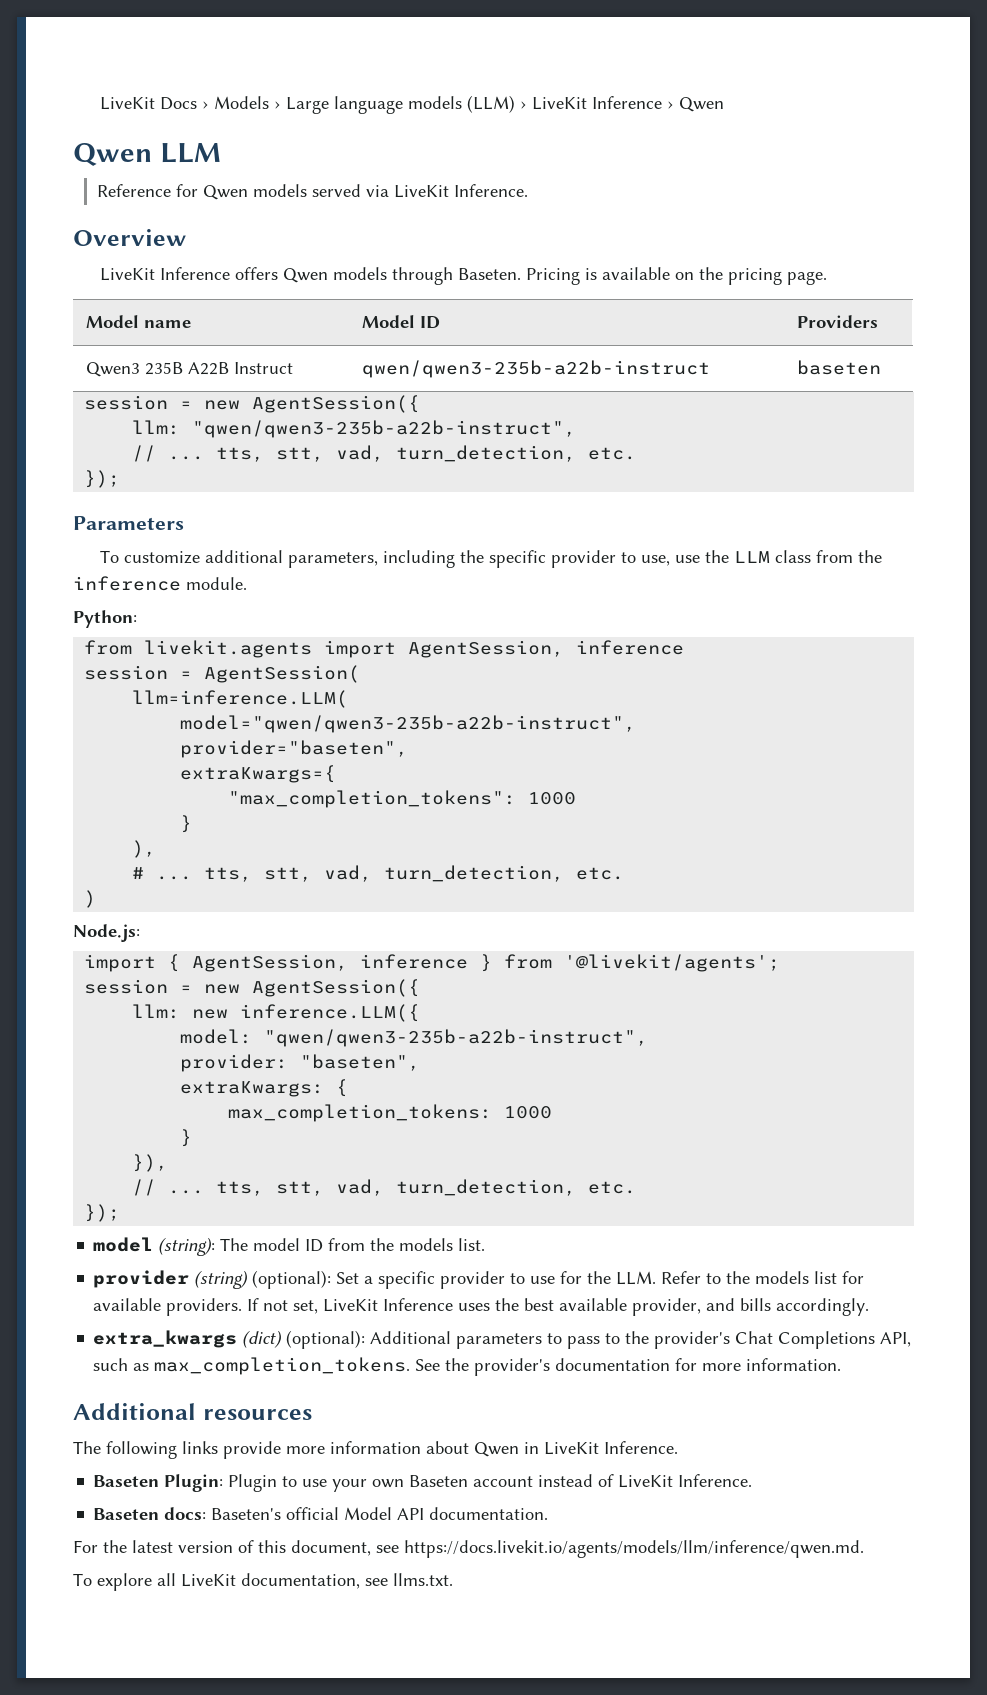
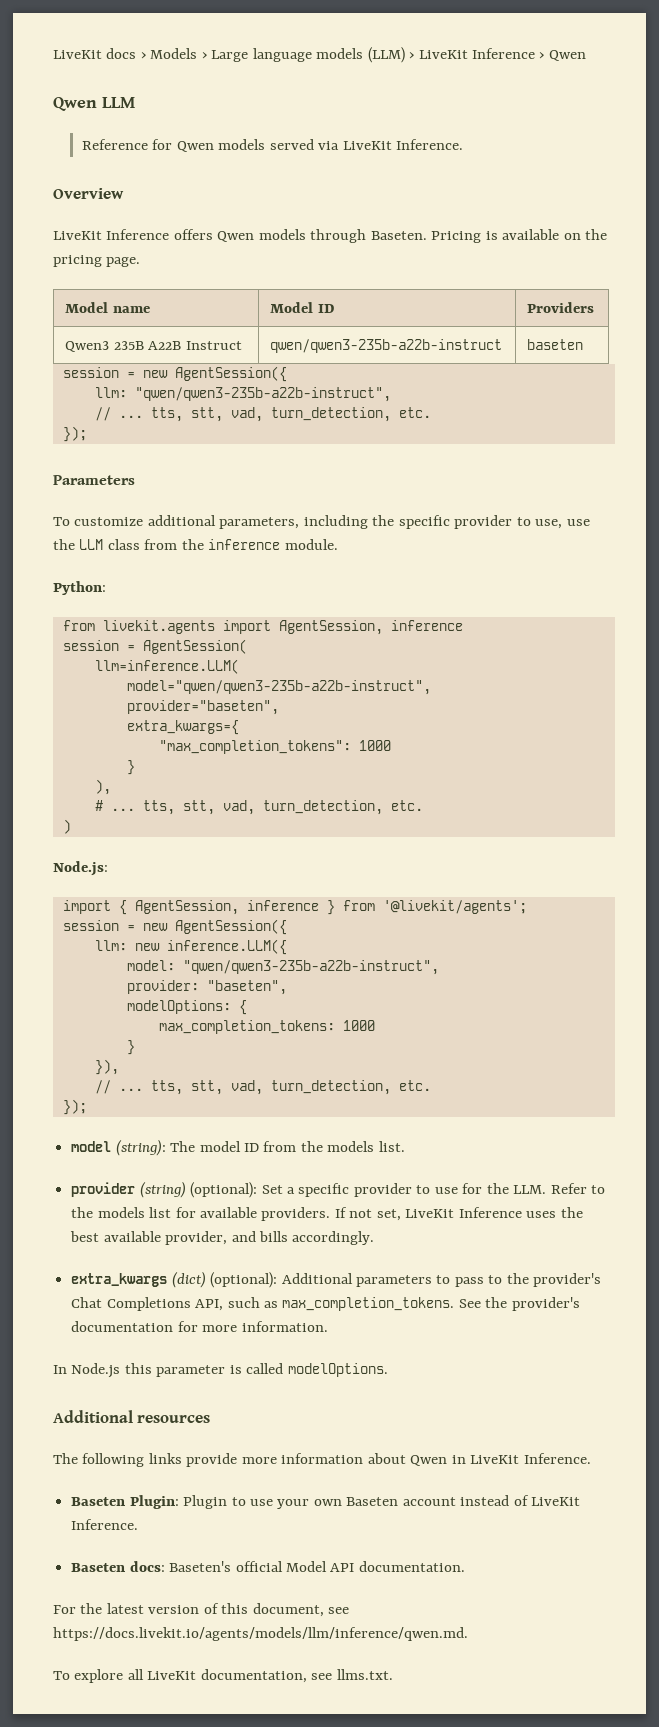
[100,97,198,110] LiveKit Docs -> [53,48,137,59] LiveKit docs
[180,765,337,783] extraKwargs={ -> [126,720,239,735] extra_kwargs={
[180,1081,325,1097] extraKwargs: -> [126,1000,231,1014] modelOptions:
(842, 1364) none -> [53,1363,388,1378] // In Node.js this parameter is called modelOptions.

